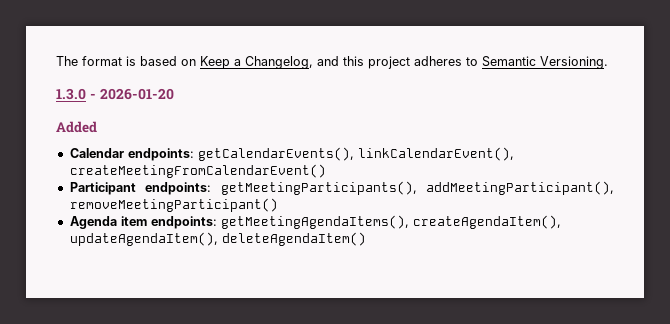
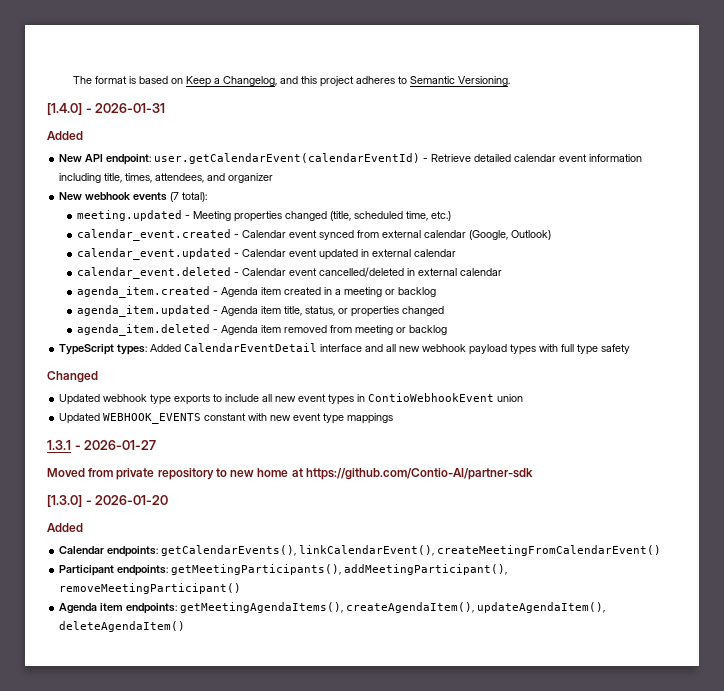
[56,88,86,100] 1.3.0 -> [47,103,166,115] [47,131,83,140] [59,153,643,165] [59,173,274,183] [59,192,208,202] [76,210,451,222] [76,229,551,241] [76,248,456,260] [76,267,502,279] [76,286,436,298] [76,305,444,317] [76,324,447,336] [59,343,631,355] [47,371,98,383] [59,393,524,405] [59,413,394,424] [47,440,157,450] [47,468,533,480] [47,495,82,507] [1.4.0] - 2026-01-31 // Added // New API endpoint: user.getCalendarEvent(calendarEventId) - Retrieve detailed calendar event information including title, times, attendees, and organizer // New webhook events (7 total): // meeting.updated - Meeting properties changed (title, scheduled time, etc.) // calendar_event.created - Calendar event synced from external calendar (Google, Outlook) // calendar_event.updated - Calendar event updated in external calendar // calendar_event.deleted - Calendar event cancelled/deleted in external calendar // agenda_item.created - Agenda item created in a meeting or backlog // agenda_item.updated - Agenda item title, status, or properties changed // agenda_item.deleted - Agenda item removed from meeting or backlog // TypeScript types: Added CalendarEventDetail interface and all new webhook payload types with full type safety // Changed // Updated webhook type exports to include all new event types in ContioWebhookEvent union // Updated WEBHOOK_EVENTS constant with new event type mappings // 1.3.1 - 2026-01-27 // Moved from private repository to new home at https://github.com/Contio-AI/partner-sdk // [1.3.0]

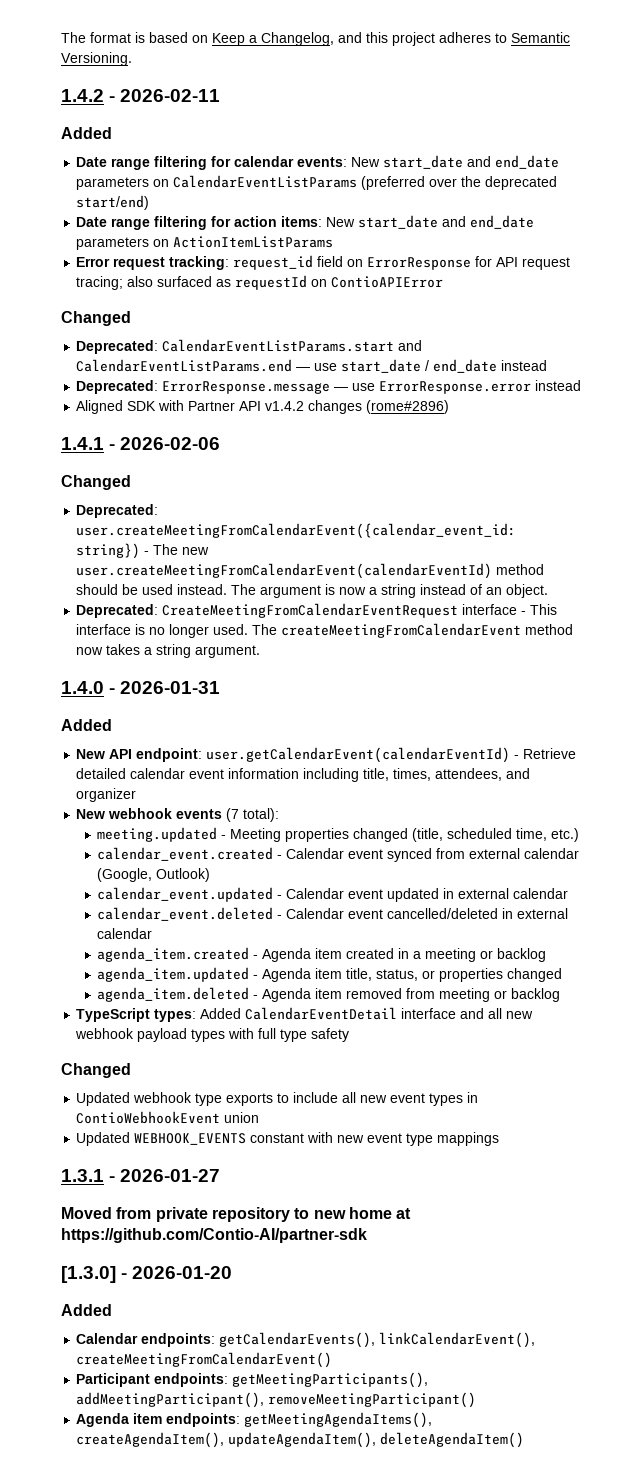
[47,103,82,115] [1.4.0] -> [61,89,221,102] [61,127,112,139] [76,155,560,170] [76,175,558,190] [76,195,150,210] [76,215,535,230] [76,236,334,250] [76,255,571,270] [76,275,444,290] [61,311,131,326] [76,339,423,354] [76,359,548,373] [76,380,582,394] [76,400,450,414] [61,437,221,450] [61,475,131,490] [76,504,159,518] [76,523,517,539] [76,543,210,559] [76,563,545,579] [76,584,549,598] [76,603,558,618] [76,623,574,638] [76,644,261,658] [61,681,104,694] 1.4.2 - 2026-02-11 // Added // Date range filtering for calendar events: New start_date and end_date parameters on CalendarEventListParams (preferred over the deprecated start/end) // Date range filtering for action items: New start_date and end_date parameters on ActionItemListParams // Error request tracking: request_id field on ErrorResponse for API request tracing; also surfaced as requestId on ContioAPIError // Changed // Deprecated: CalendarEventListParams.start and CalendarEventListParams.end — use start_date / end_date instead // Deprecated: ErrorResponse.message — use ErrorResponse.error instead // Aligned SDK with Partner API v1.4.2 changes (rome#2896) // 1.4.1 - 2026-02-06 // Changed // Deprecated: user.createMeetingFromCalendarEvent({calendar_event_id: string}) - The new user.createMeetingFromCalendarEvent(calendarEventId) method should be used instead. The argument is now a string instead of an object. // Deprecated: CreateMeetingFromCalendarEventRequest interface - This interface is no longer used. The createMeetingFromCalendarEvent method now takes a string argument. // 1.4.0

